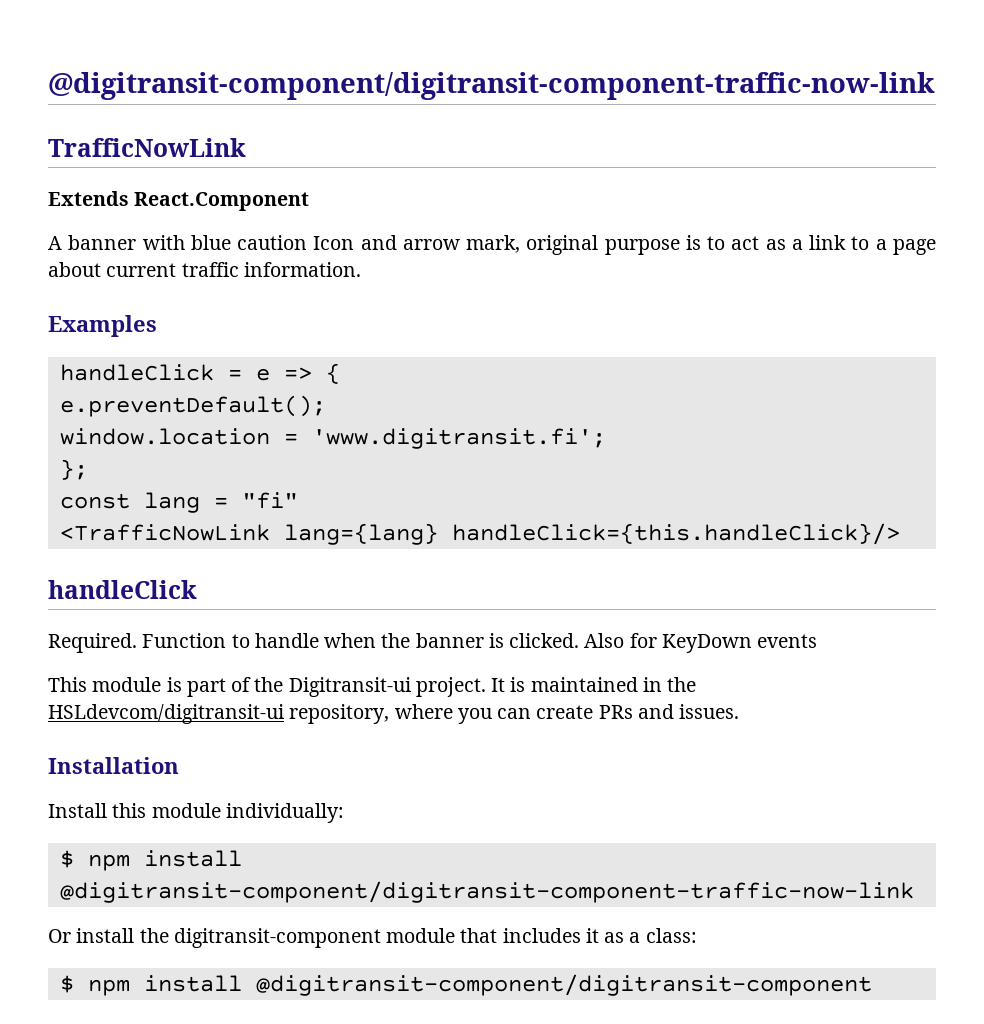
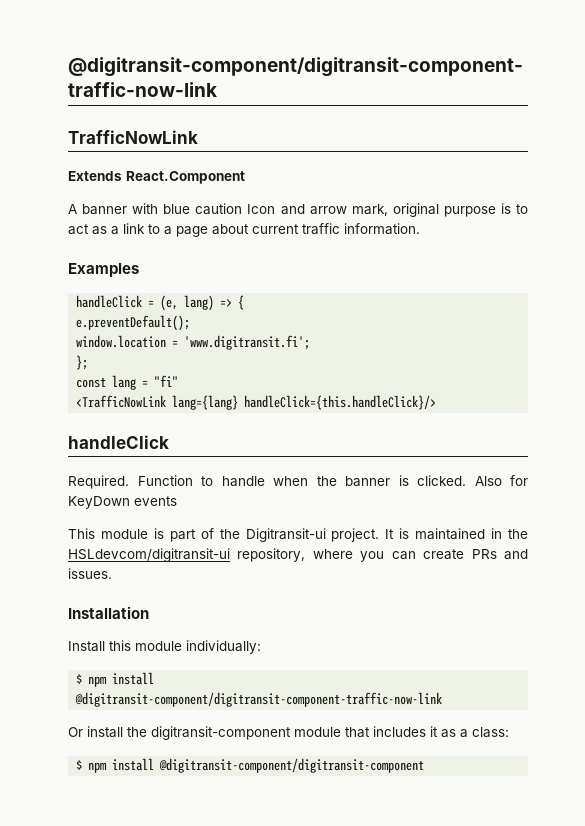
[255,368,270,381] e -> [160,295,215,311] (e, lang)

